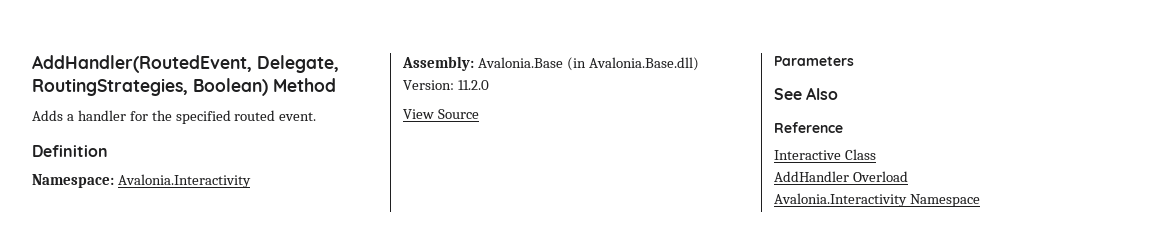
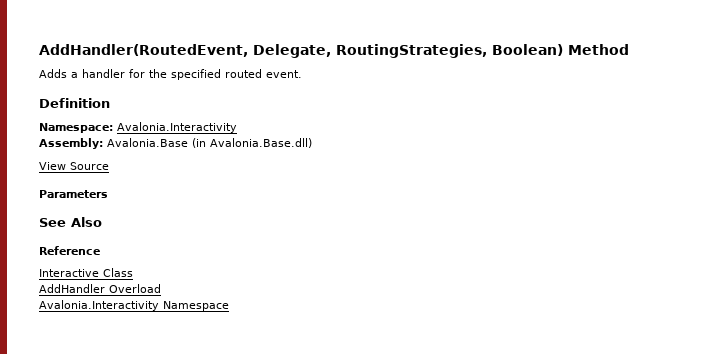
[403,80,489,90] Version: 11.2.0 -> (312, 143) none

